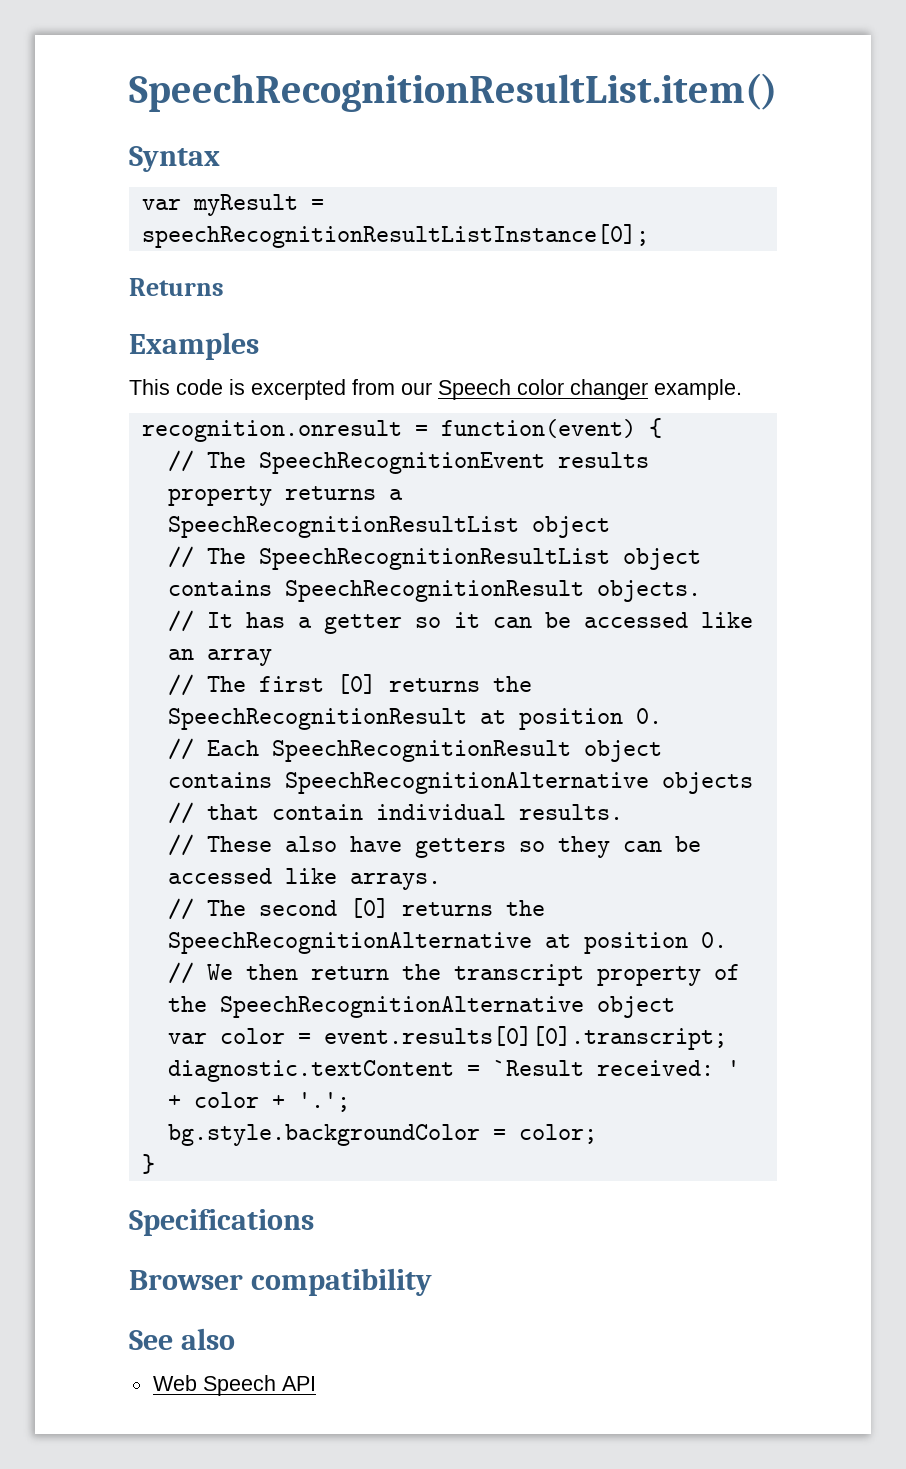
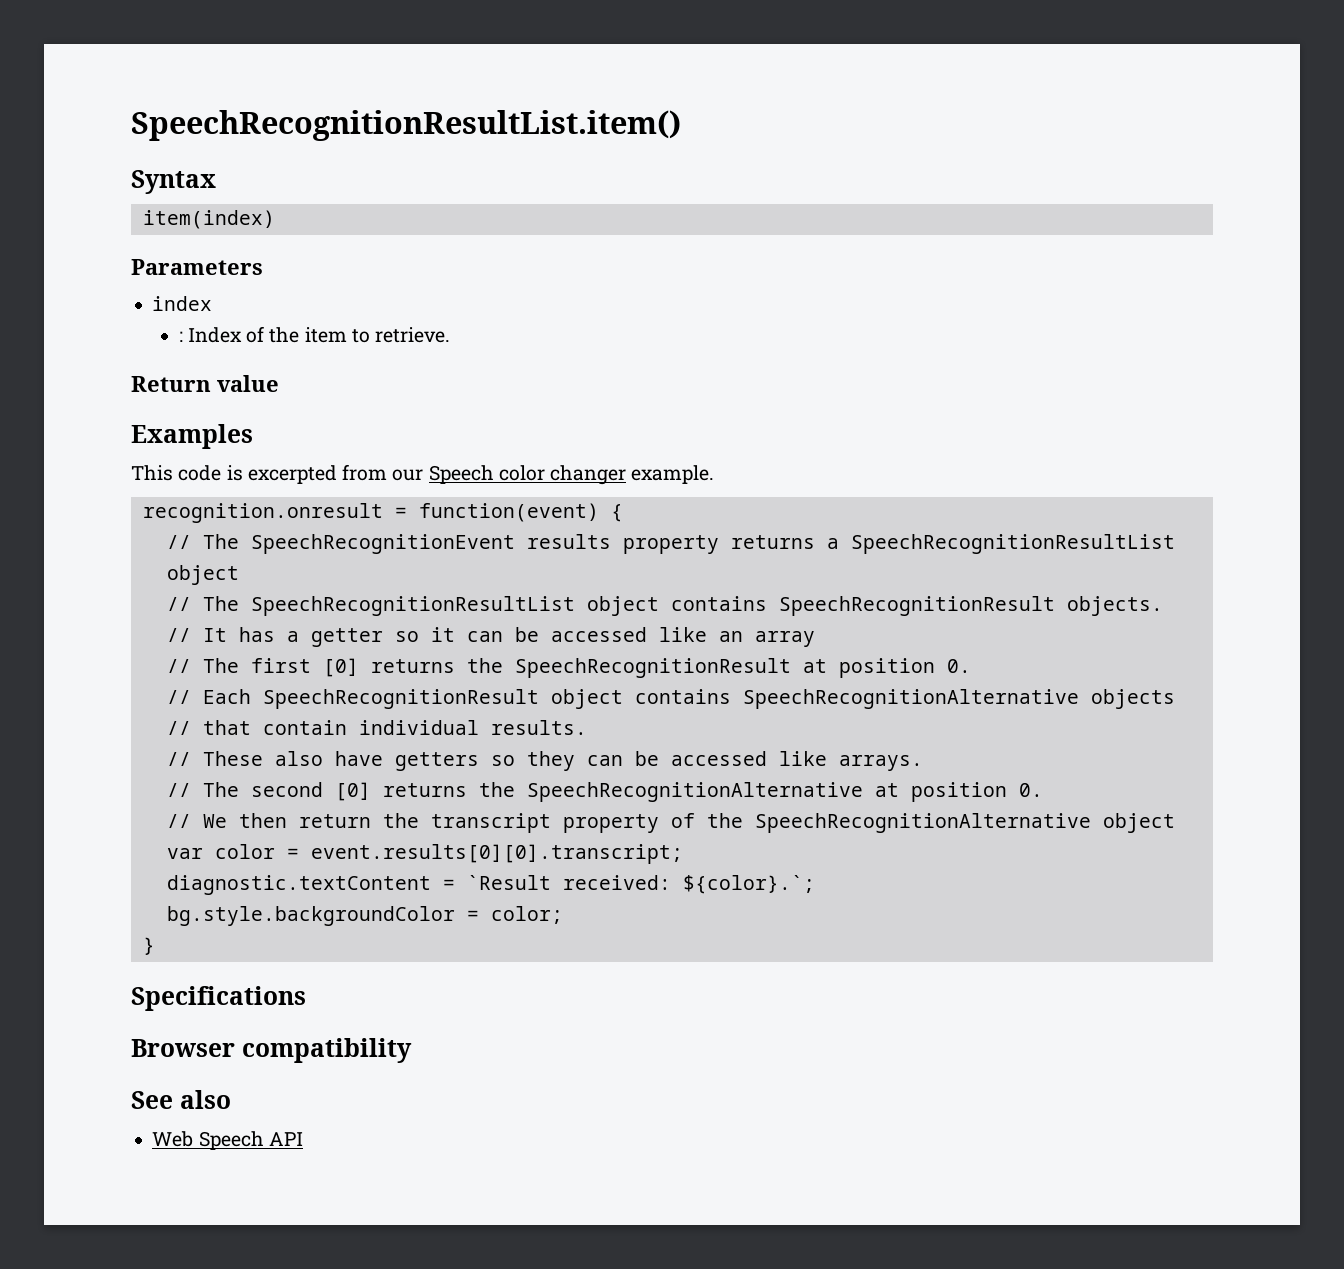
[141,194,324,216] [141,224,649,248] [129,278,224,296] var myResult = speechRecognitionResultListInstance[0]; // Returns -> [142,210,275,229] [131,259,263,275] [152,296,213,311] [178,326,451,343] [131,375,279,392] item(index) // Parameters // index // : Index of the item to retrieve. // Return value
[726,1060,740,1076] [167,1092,350,1112] ' + color + '.'; -> [682,875,815,894] ${color}.`;

